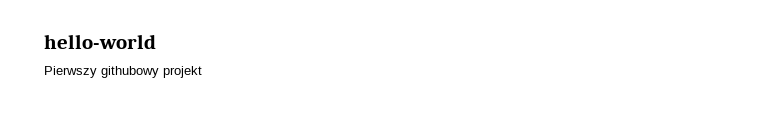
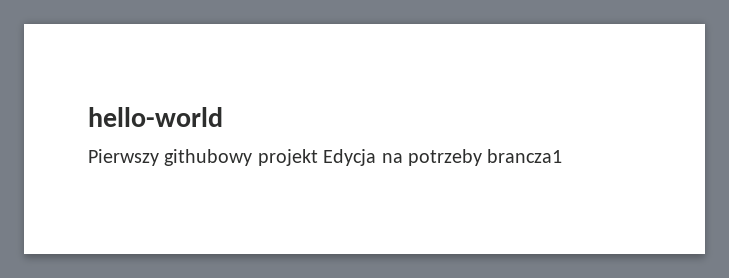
(202, 72) none -> [323,149,563,166] Edycja na potrzeby brancza1

